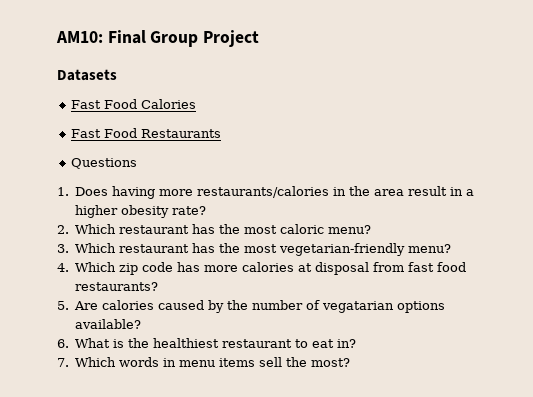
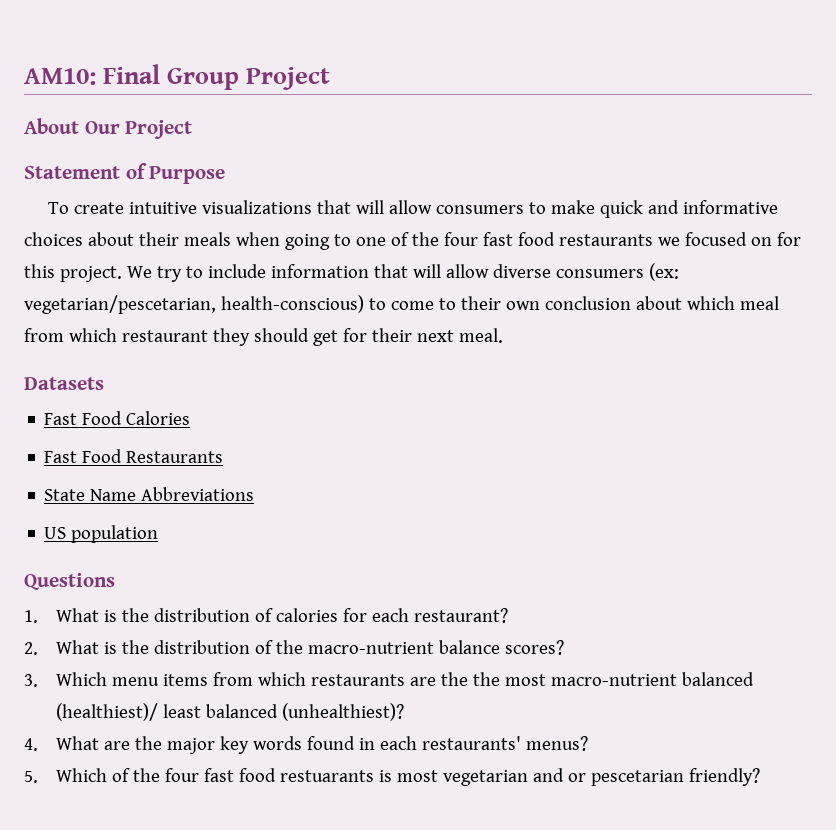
(260, 38) none -> [24,118,193,139] [24,163,226,184] [48,200,779,218] [24,232,801,250] [24,263,679,282] [24,295,779,314] [24,328,503,346] // About Our Project // Statement of Purpose // To create intuitive visualizations that will allow consumers to make quick and informative choices about their meals when going to one of the four fast food restaurants we focused on for this project. We try to include information that will allow diverse consumers (ex: vegetarian/pescetarian, health-conscious) to come to their own conclusion about which meal from which restaurant they should get for their next meal.
[70,158,137,169] [57,186,475,199] [75,205,207,218] [57,224,372,234] [57,243,452,256] [57,262,467,275] [75,282,159,291] [57,300,446,313] [75,319,142,329] [57,338,357,348] [57,357,351,367] Questions // 1. Does having more restaurants/calories in the area result in a higher obesity rate? // 2. Which restaurant has the most caloric menu? // 3. Which restaurant has the most vegetarian-friendly menu? // 4. Which zip code has more calories at disposal from fast food restaurants? // 5. Are calories caused by the number of vegatarian options available? // 6. What is the healthiest restaurant to eat in? // 7. Which words in menu items sell the most? -> [44,487,255,501] [44,525,159,543] [24,573,115,590] [24,608,508,623] [24,640,564,655] [24,672,754,687] [56,703,404,721] [24,736,588,754] [24,768,760,786] State Name Abbreviations // US population // Questions // 1. What is the distribution of calories for each restaurant? // 2. What is the distribution of the macro-nutrient balance scores? // 3. Which menu items from which restaurants are the the most macro-nutrient balanced (healthiest)/ least balanced (unhealthiest)? // 4. What are the major key words found in each restaurants' menus? // 5. Which of the four fast food restuarants is most vegetarian and or pescetarian friendly?

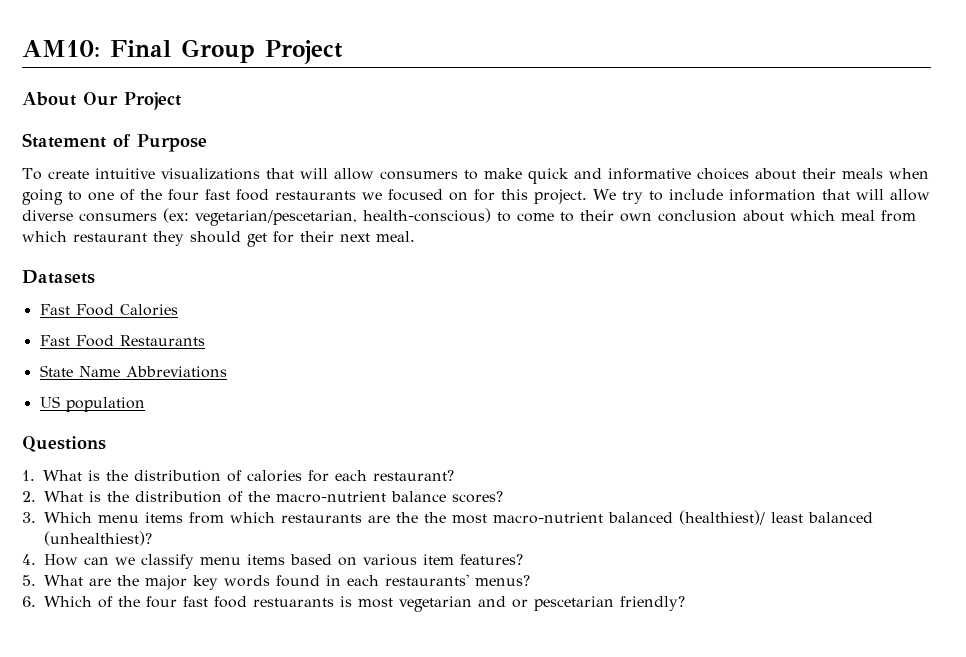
(38, 744) none -> [44,554,523,569] [22,575,36,586] How can we classify menu items based on various item features? // 5.
[24,771,38,783] 5. -> [22,596,36,607] 6.

